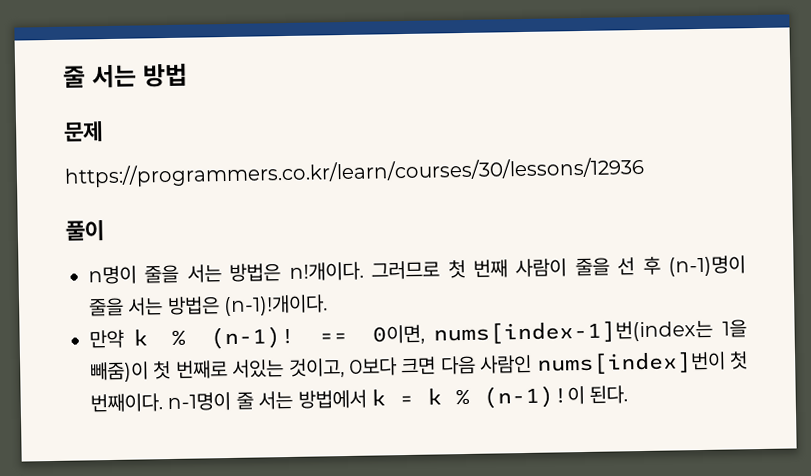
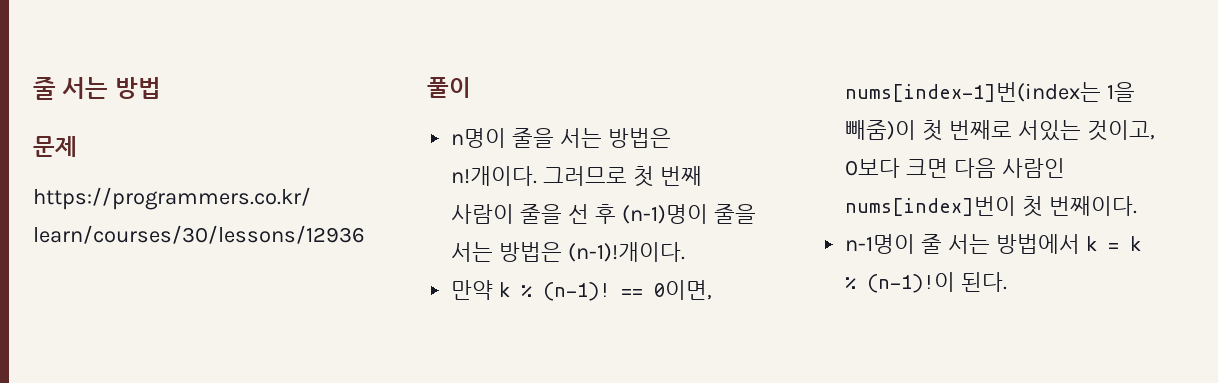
(163, 403) none -> (1138, 206) //

